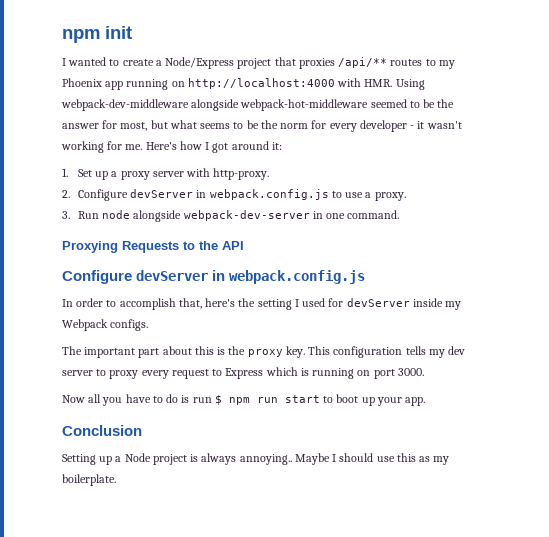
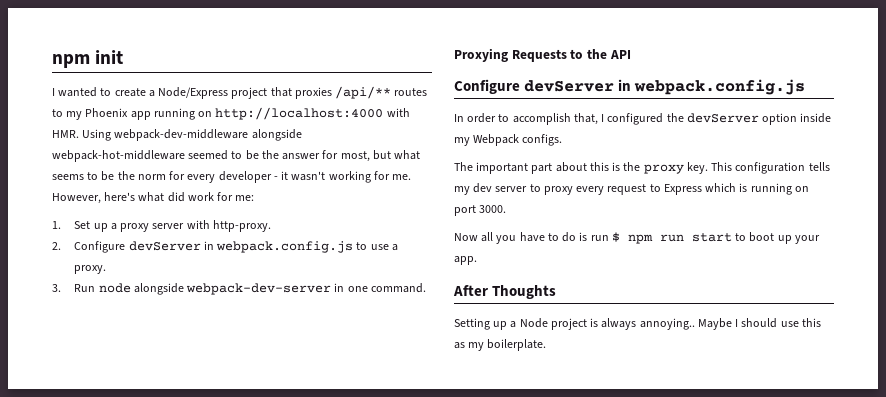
[145,141,282,153] Here's how I got around it: -> [52,192,255,204] However, here's what did work for me:
[205,298,410,310] here's the setting I used for devServer -> [601,113,798,125] I configured the devServer option
[62,425,142,436] Conclusion -> [453,285,557,299] After Thoughts

